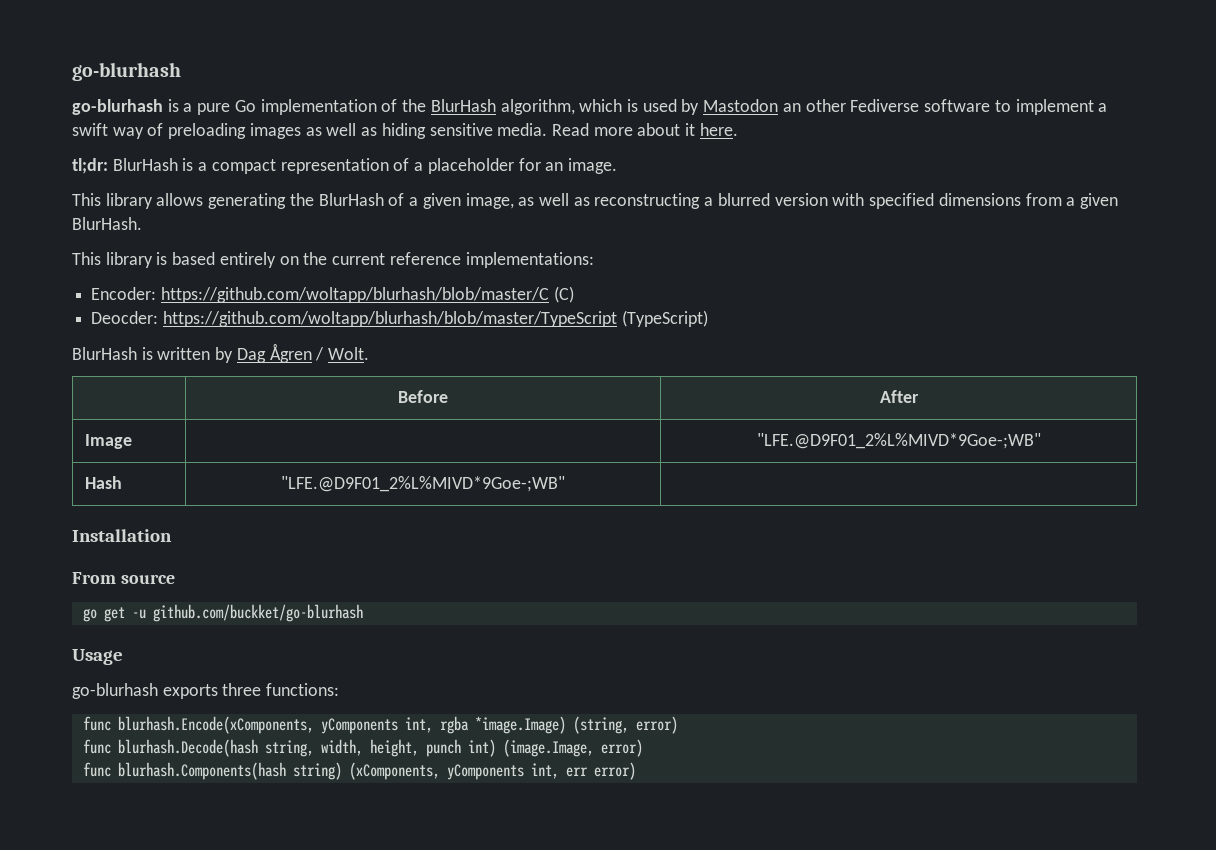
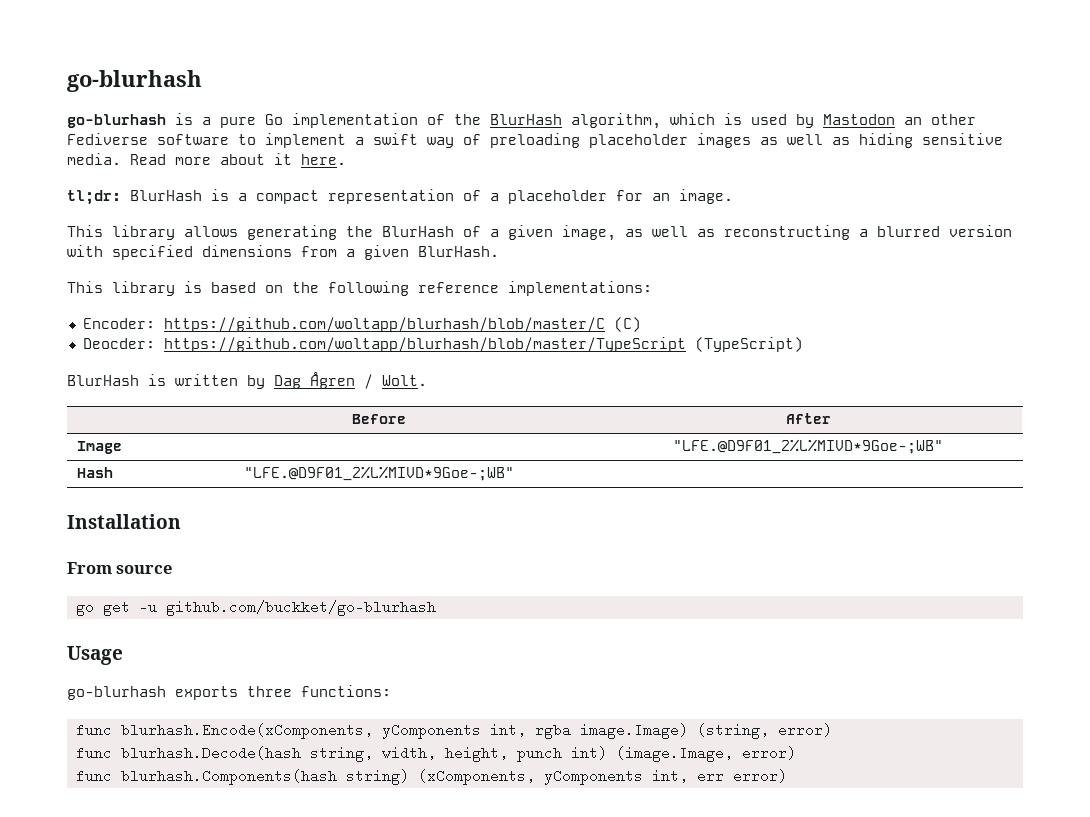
(247, 131) none -> [589,134,688,148] placeholder
[219,252,276,268] entirely -> (256, 287) none
[332,253,386,265] current -> [328,281,409,296] following
[474,716,566,734] *image.Image) -> [579,723,688,739] image.Image)

